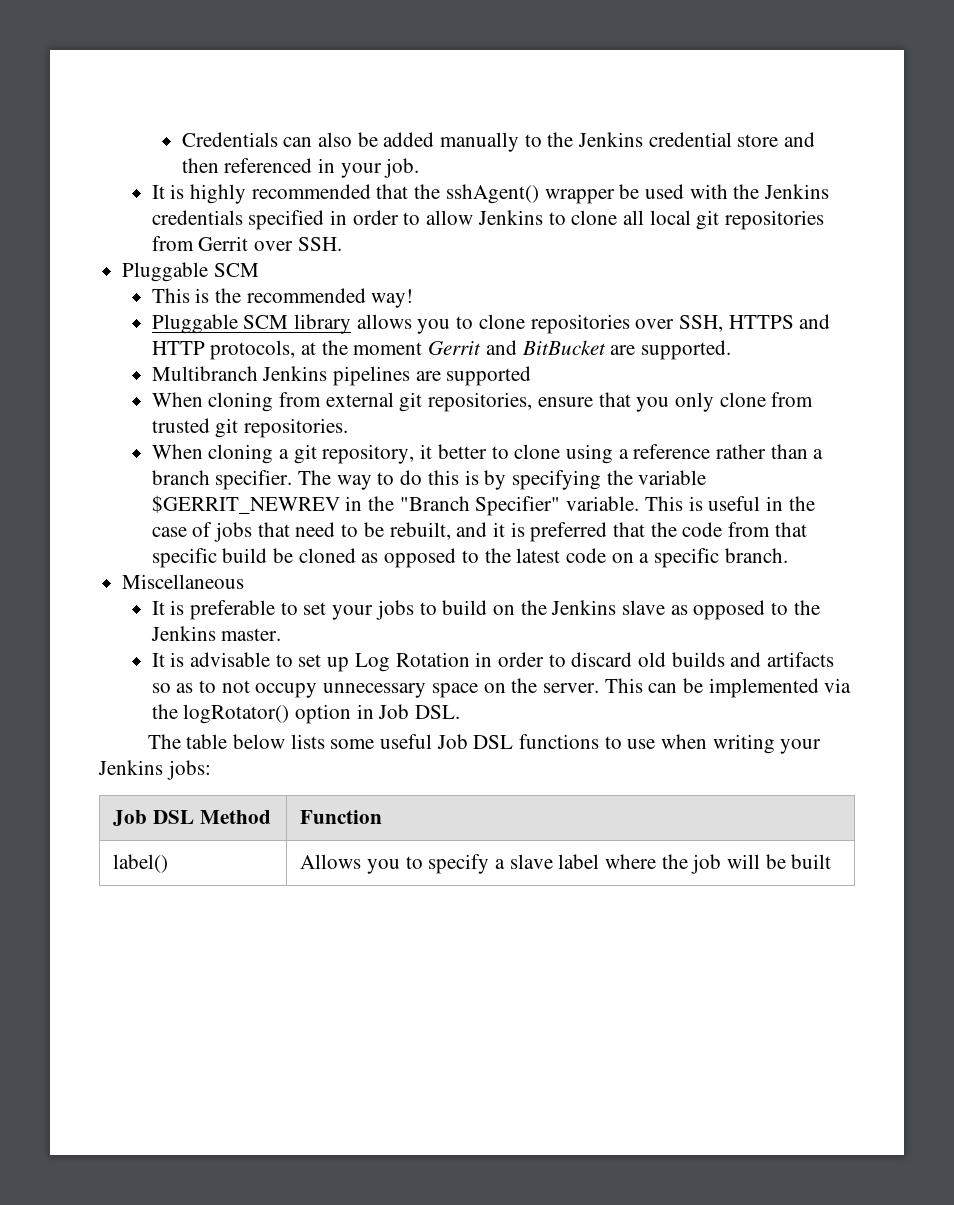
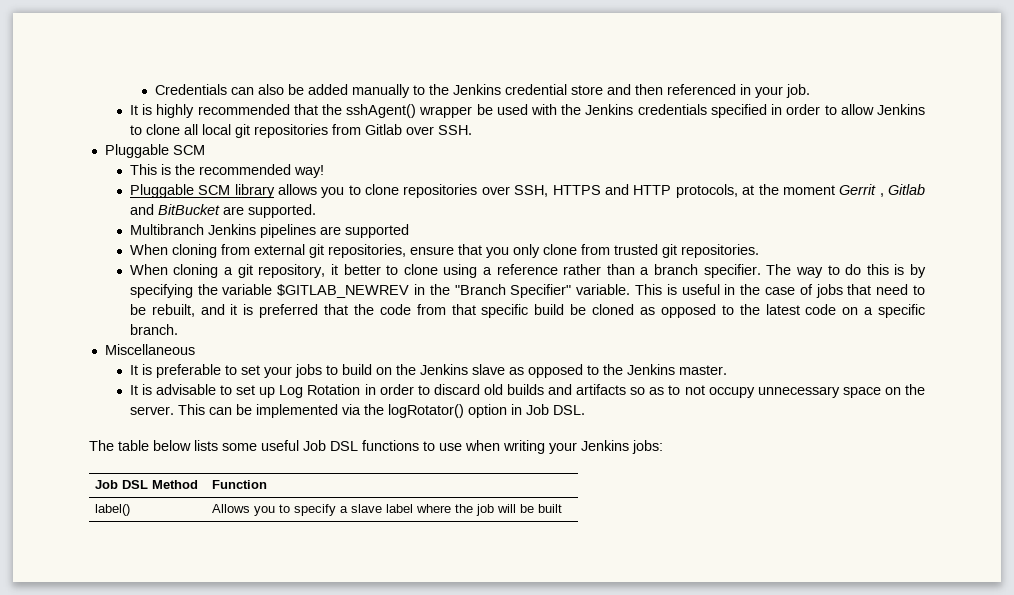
[198,236,249,251] Gerrit -> [364,124,402,135] Gitlab
(482, 348) none -> [879,184,925,197] , Gitlab
[151,495,340,514] $GERRIT_NEWREV -> [277,284,410,298] $GITLAB_NEWREV

